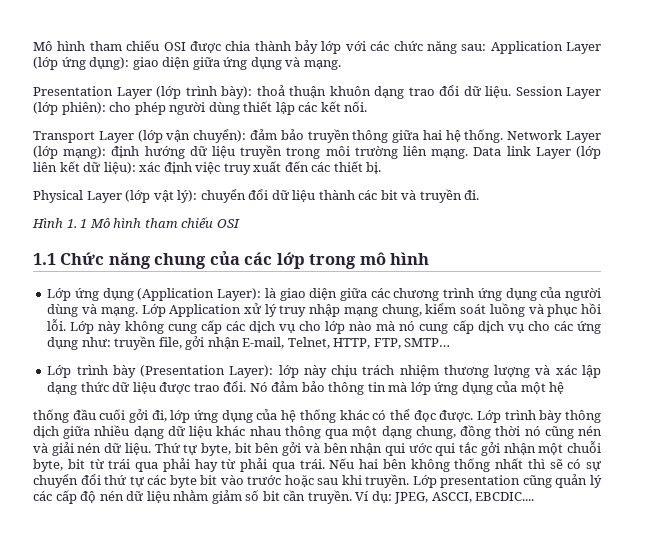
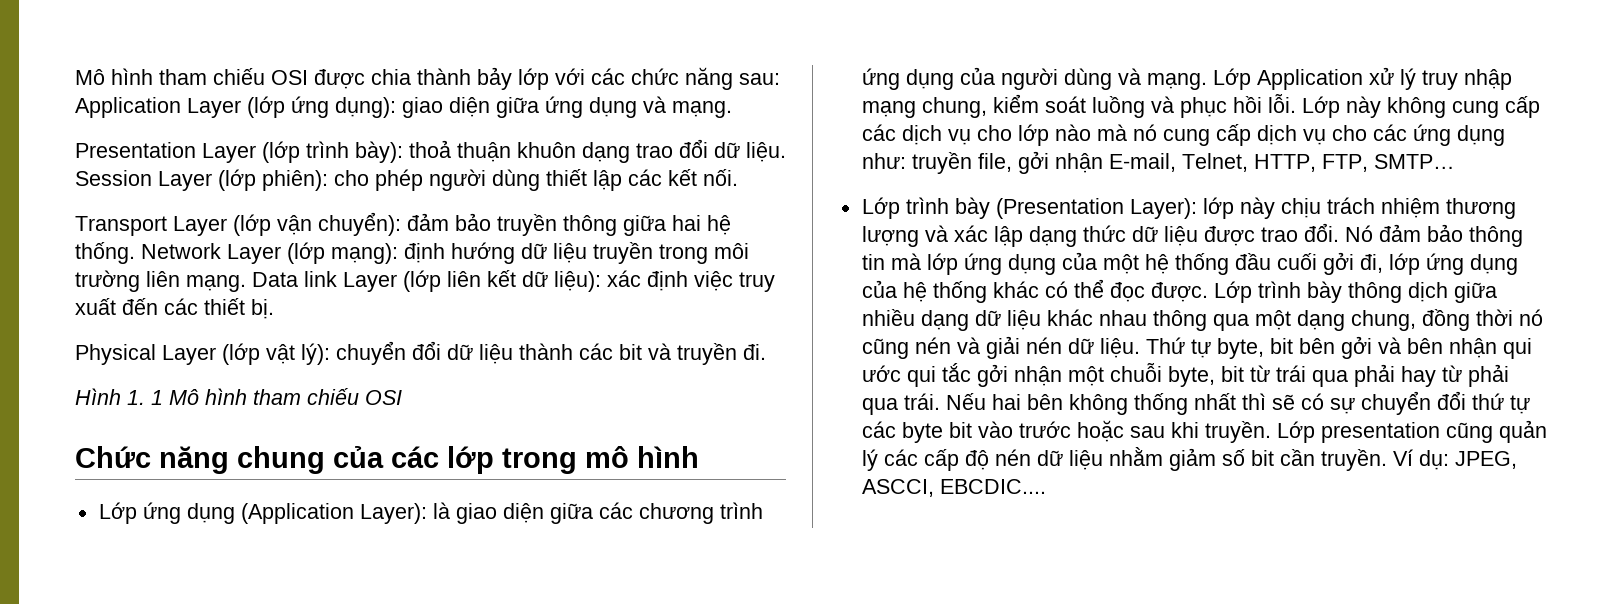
[33,253,56,265] 1.1 -> (402, 397) none
(565, 388) // -> (1169, 264) none

